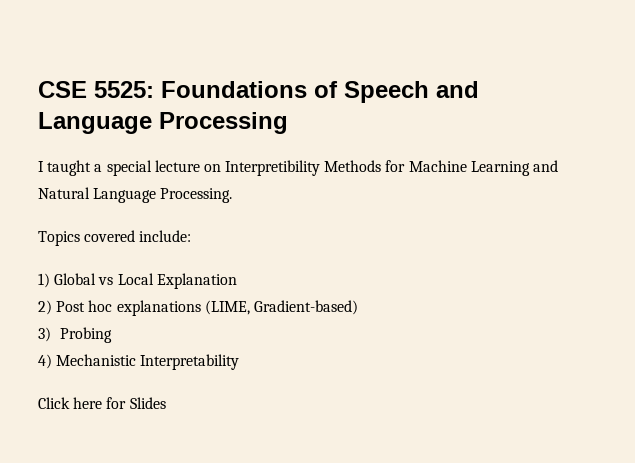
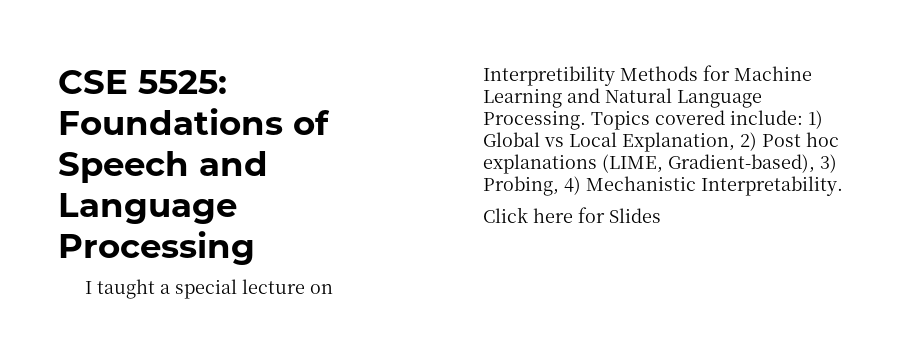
(233, 195) // -> (586, 120) none
(192, 236) // -> (803, 117) none
[156,273,237,289] Explanation // -> [622,132,735,152] Explanation,
[253,300,358,315] [38,327,112,343] Gradient-based) // 3) Probing // -> [668,154,837,173] [483,176,559,196] Gradient-based), 3) Probing,
[140,354,240,370] Interpretability -> [701,176,843,196] Interpretability.

